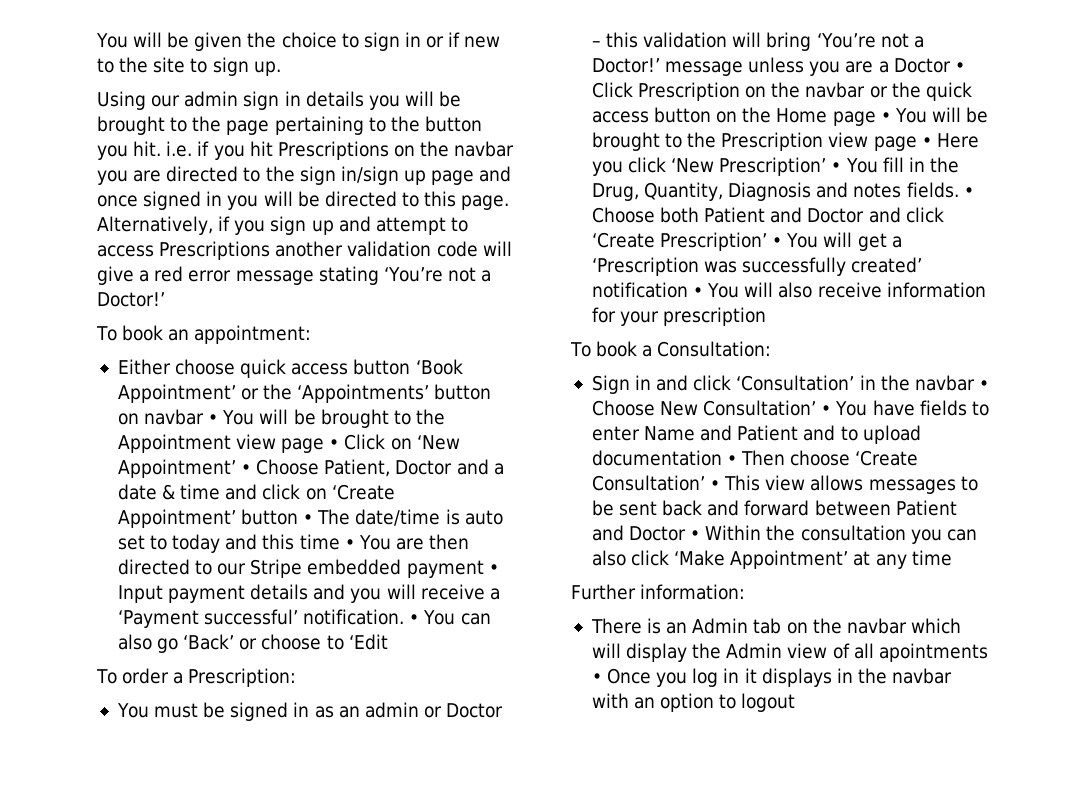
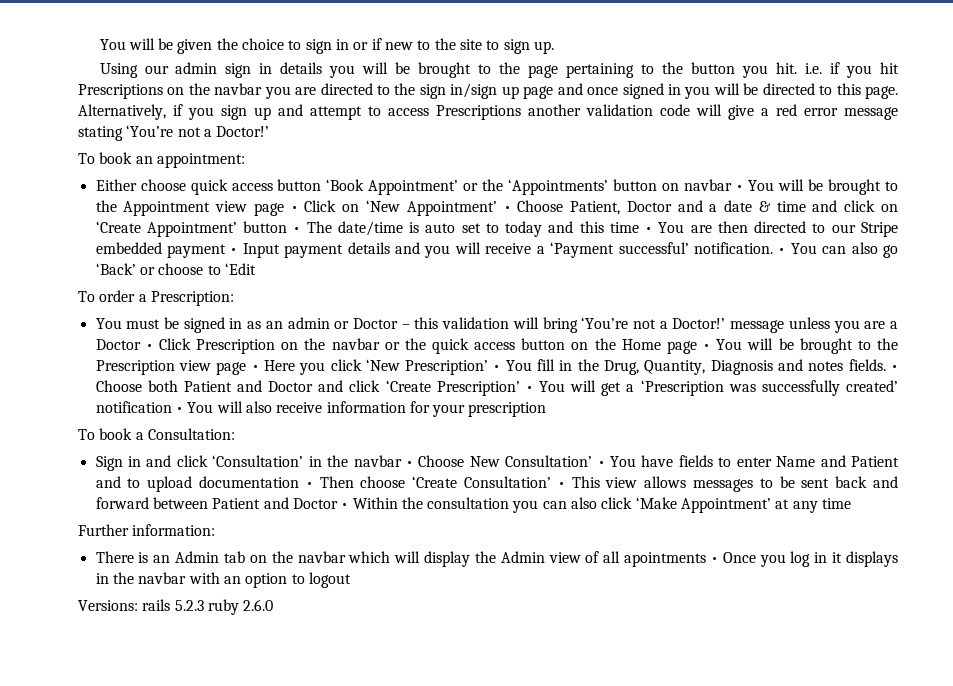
(796, 702) none -> [78,599,274,615] // Versions: rails 5.2.3 ruby 2.6.0

